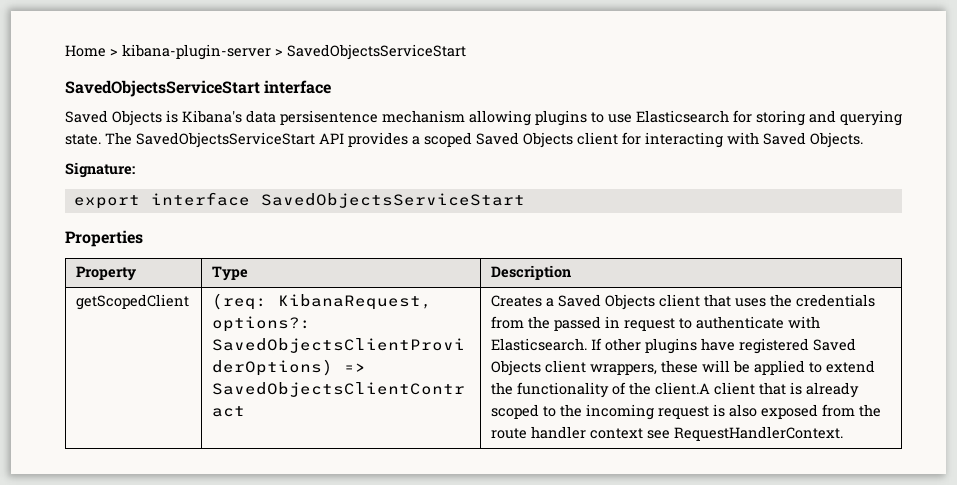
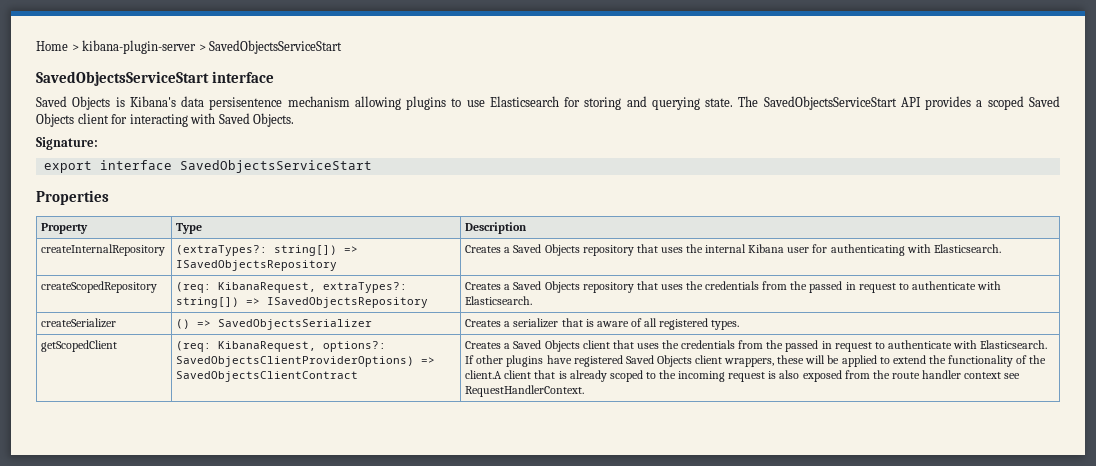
(572, 272) none -> [41,244,166,256] [176,245,359,256] [176,260,338,271] [465,244,1001,256] [41,281,158,293] [176,282,408,293] [176,297,429,308] [465,281,1001,293] [465,296,533,305] [41,318,117,328] [176,319,373,330] [465,318,740,330] // createInternalRepository | (extraTypes?: string[]) => ISavedObjectsRepository | Creates a Saved Objects repository that uses the internal Kibana user for authenticating with Elasticsearch. // createScopedRepository | (req: KibanaRequest, extraTypes?: string[]) => ISavedObjectsRepository | Creates a Saved Objects repository that uses the credentials from the passed in request to authenticate with Elasticsearch. // createSerializer | () => SavedObjectsSerializer | Creates a serializer that is aware of all registered types.

